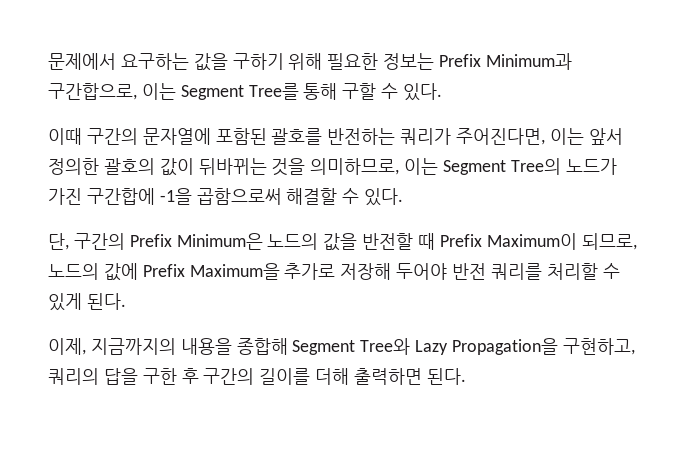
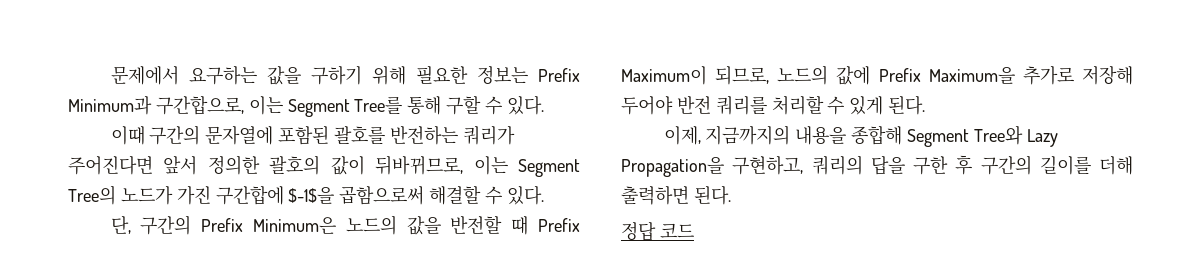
[456,128,584,145] 주어진다면, 이는 -> [68,155,153,175] 주어진다면
[198,158,400,176] 뒤바뀌는 것을 의미하므로, -> [375,155,464,175] 뒤바뀌므로,
[159,188,192,205] -1을 -> [288,187,335,204] $-1$을
(466, 376) none -> [621,221,694,241] // 정답 코드

